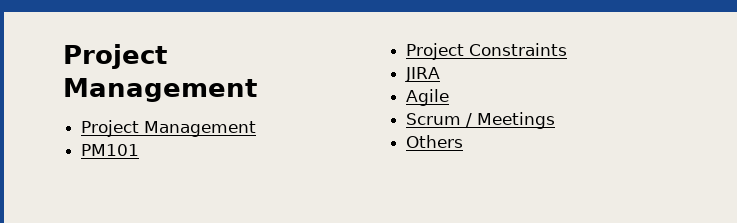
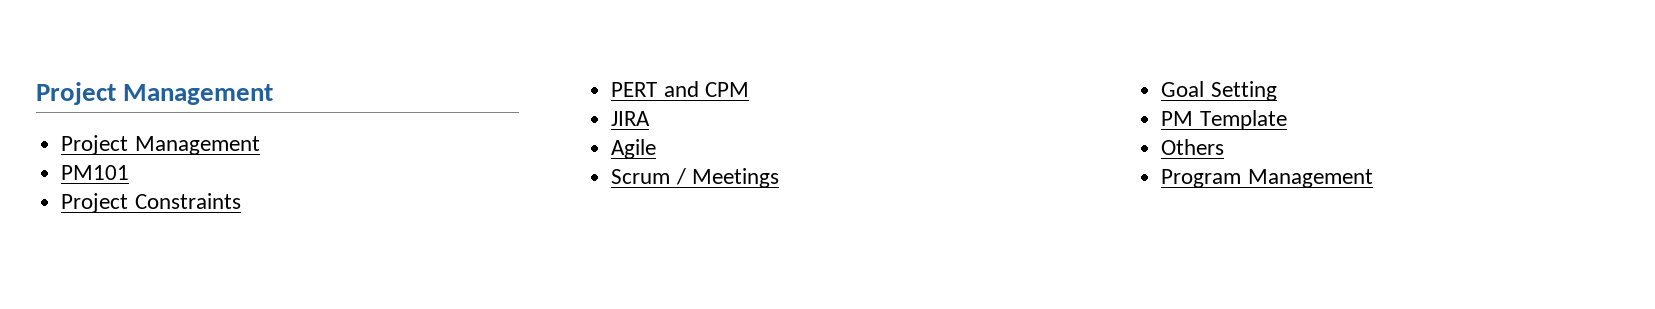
(568, 49) none -> [611,81,749,97] // PERT and CPM
(556, 120) none -> [1161,81,1277,101] [1161,110,1287,130] // Goal Setting // PM Template
(464, 141) none -> [1161,169,1373,188] // Program Management

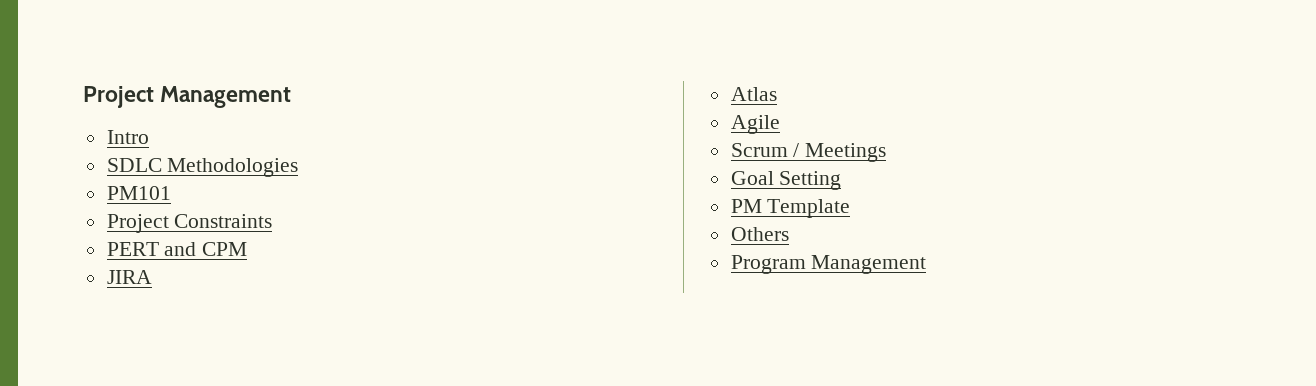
[36,82,274,105] [61,135,260,155] Project Management // Project Management -> [83,86,292,108] [106,130,149,144] [106,158,299,177] Project Management // Intro // SDLC Methodologies
(651, 118) none -> [730,87,777,101] // Atlas

